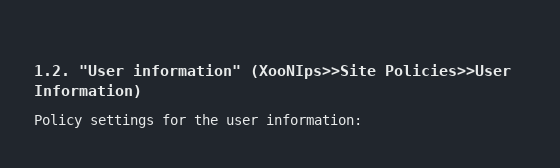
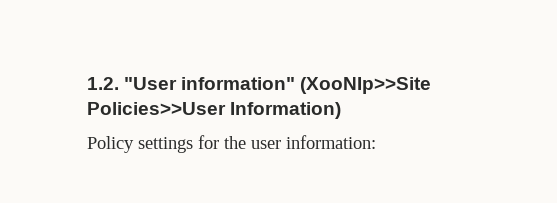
[250,64,376,79] (XooNIps>>Site -> [300,77,432,94] (XooNIp>>Site

